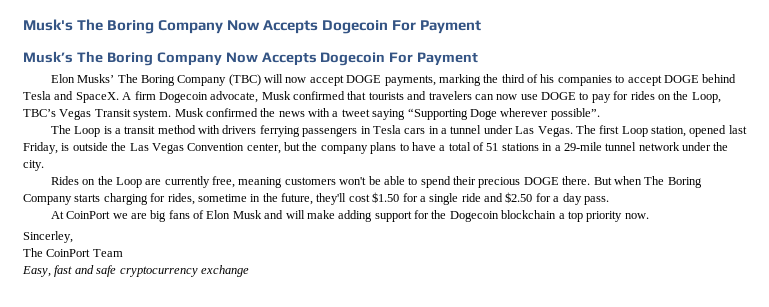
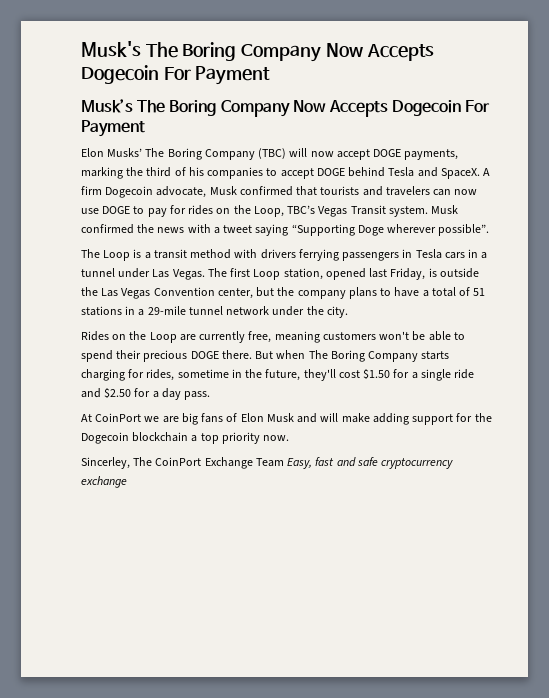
(73, 237) // -> (130, 463) none
(91, 253) none -> [204,457,253,469] Exchange
(123, 253) // -> (284, 462) none

